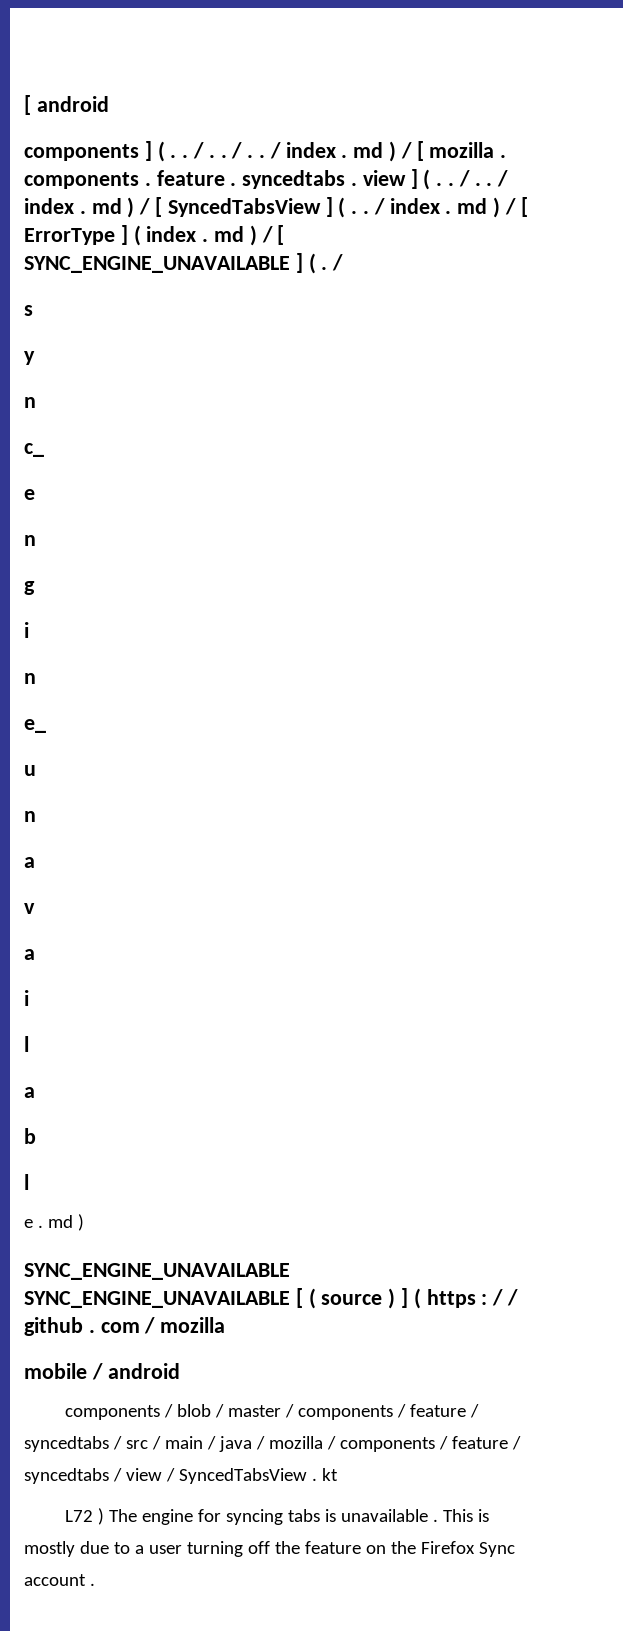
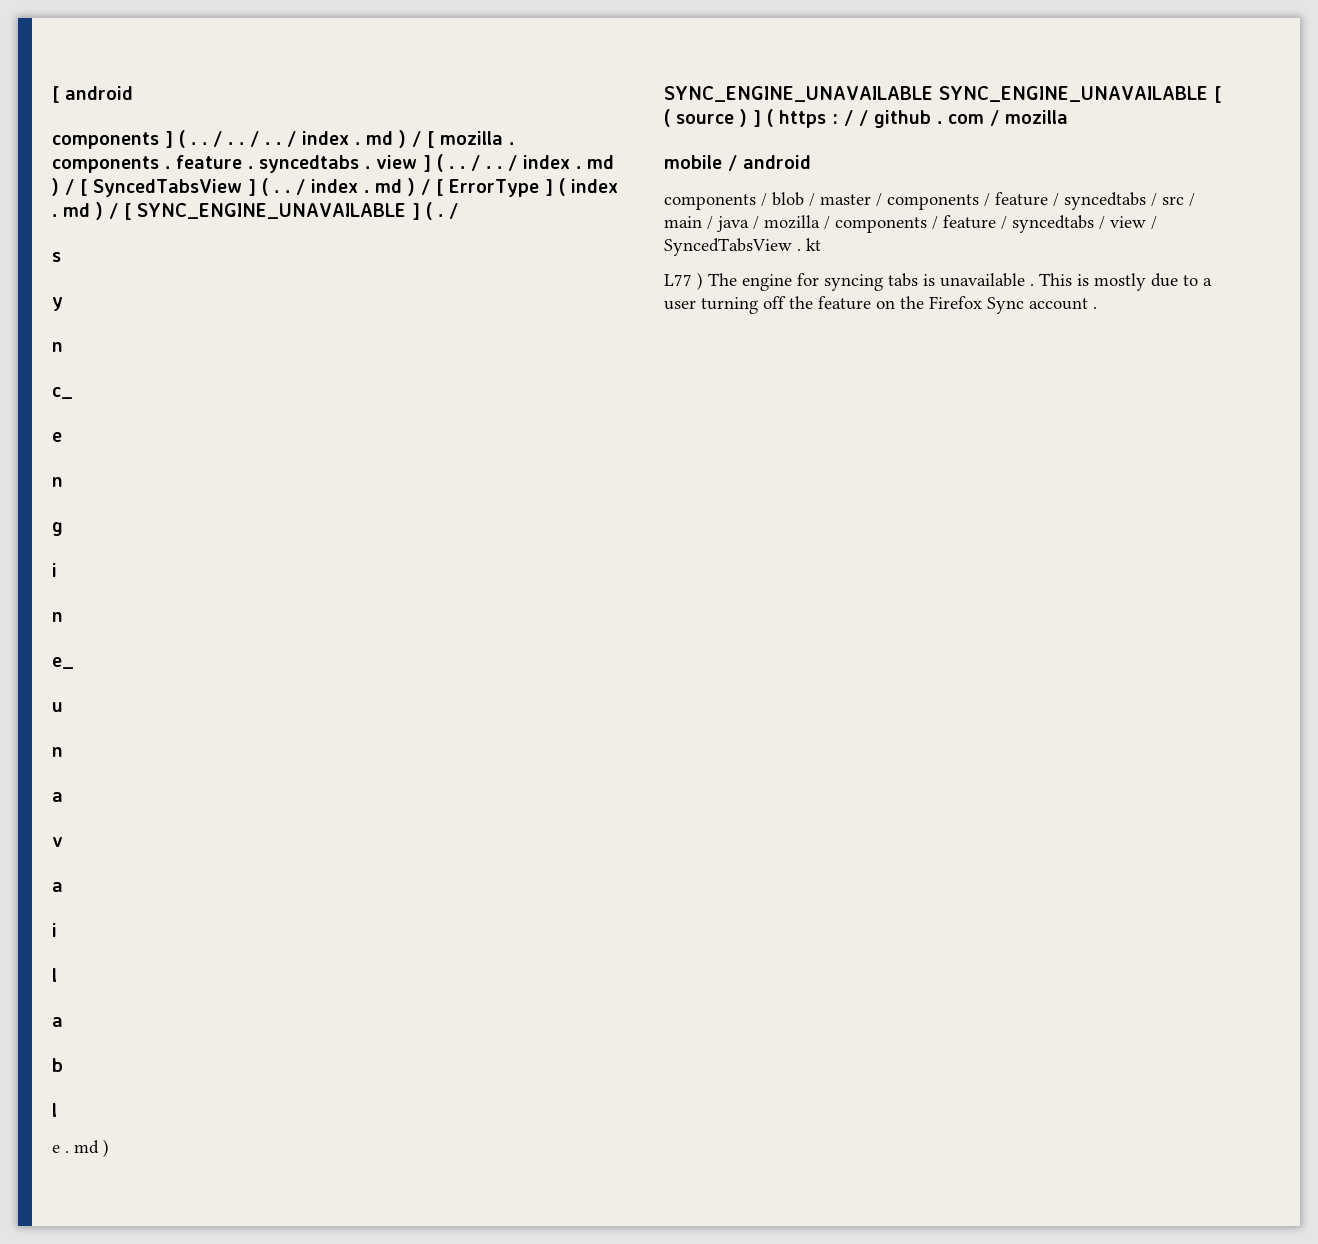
[65,1510,94,1522] L72 -> [664,274,692,286] L77

